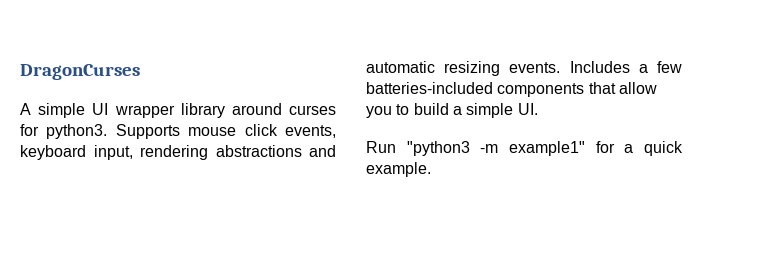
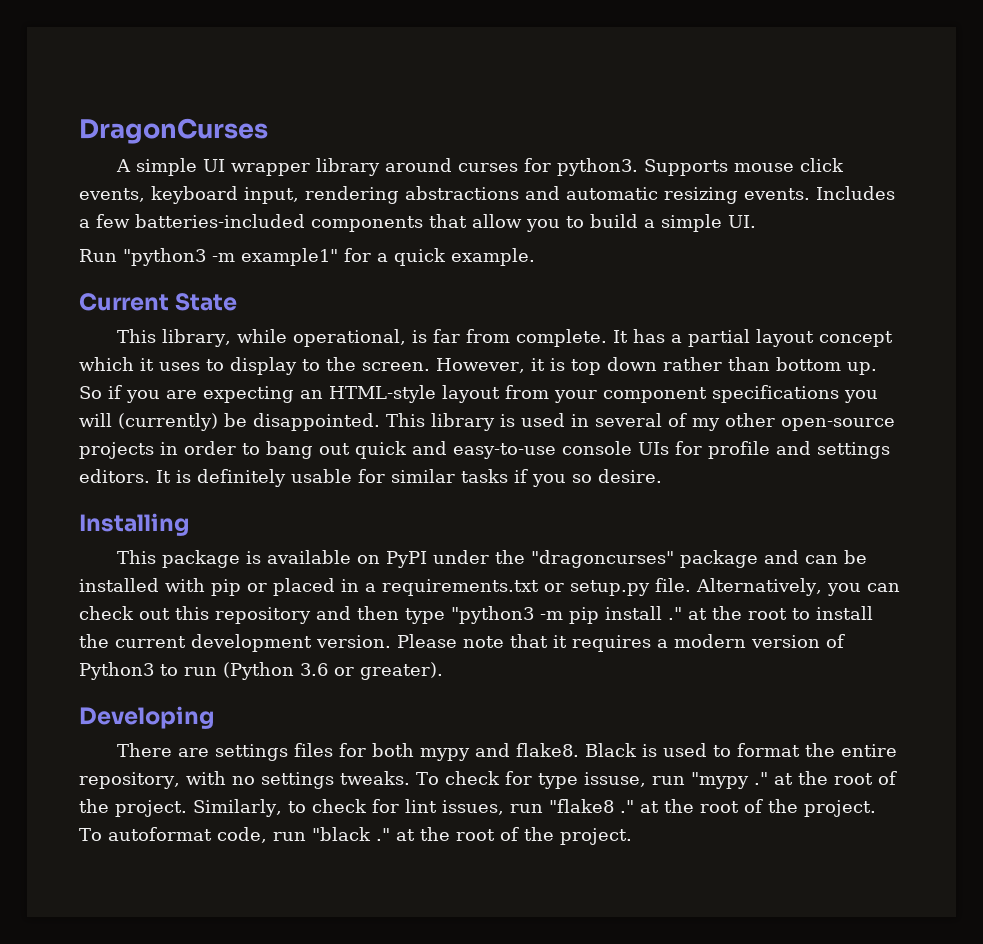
(431, 169) none -> [79,293,238,311] [116,329,893,347] [79,357,877,375] [79,385,878,403] [79,413,895,431] [79,441,890,459] [79,469,662,487] [79,513,189,536] [116,550,867,568] [79,578,900,596] [79,606,873,624] [79,634,845,652] [79,662,443,680] [79,706,214,729] [116,743,897,761] [79,771,897,789] [79,799,876,817] [79,827,632,845] // Current State // This library, while operational, is far from complete. It has a partial layout concept which it uses to display to the screen. However, it is top down rather than bottom up. So if you are expecting an HTML-style layout from your component specifications you will (currently) be disappointed. This library is used in several of my other open-source projects in order to bang out quick and easy-to-use console UIs for profile and settings editors. It is definitely usable for similar tasks if you so desire. // Installing // This package is available on PyPI under the "dragoncurses" package and can be installed with pip or placed in a requirements.txt or setup.py file. Alternatively, you can check out this repository and then type "python3 -m pip install ." at the root to install the current development version. Please note that it requires a modern version of Python3 to run (Python 3.6 or greater). // Developing // There are settings files for both mypy and flake8. Black is used to format the entire repository, with no settings tweaks. To check for type issuse, run "mypy ." at the root of the project. Similarly, to check for lint issues, run "flake8 ." at the root of the project. To autoformat code, run "black ." at the root of the project.

